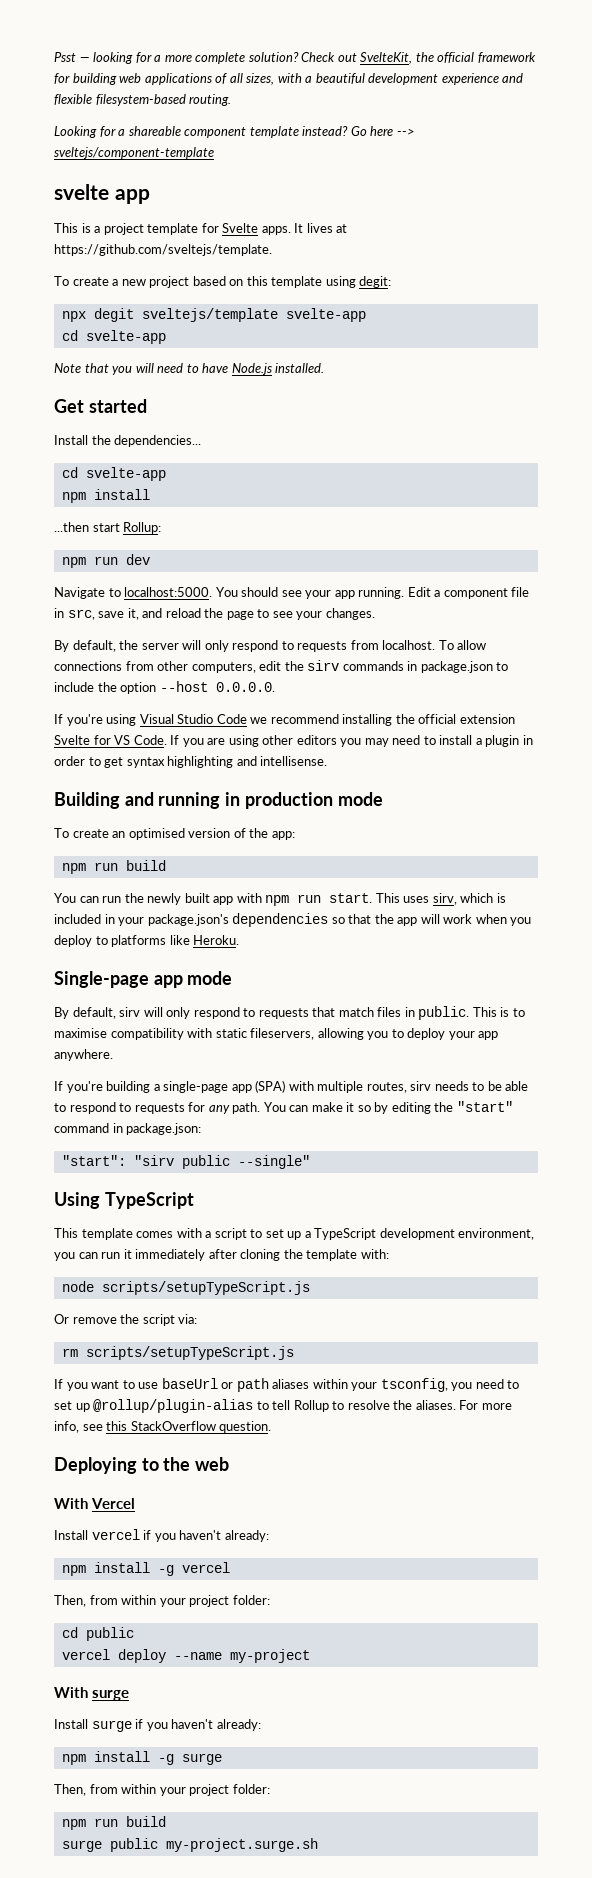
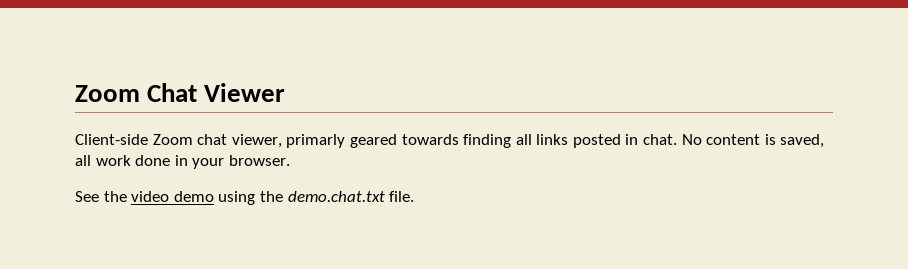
[54,52,536,64] [54,73,524,85] [54,94,232,106] [54,126,415,138] [54,147,214,159] [54,184,150,204] [54,223,348,235] [54,244,272,256] [54,276,392,288] [61,308,366,322] [61,330,166,344] [54,363,325,375] [54,399,147,413] [54,435,202,447] [61,467,166,481] [61,489,150,503] [54,522,162,534] [61,554,150,568] [54,587,530,599] [54,608,375,620] [54,640,487,652] [54,660,509,673] [54,681,275,694] [54,714,515,726] [54,735,533,747] [54,756,328,768] [54,792,383,809] [54,828,295,840] [61,860,166,874] [54,893,506,906] [54,913,532,927] [54,935,240,947] [54,971,233,988] [54,1006,525,1020] [54,1028,499,1040] [54,1049,113,1061] [54,1080,529,1093] [54,1101,513,1114] [54,1123,202,1135] [61,1155,310,1169] [54,1192,194,1209] [54,1228,535,1240] [54,1249,389,1261] [61,1281,310,1295] [54,1314,198,1326] [61,1346,294,1360] [54,1378,520,1392] [54,1399,512,1413] [54,1421,272,1433] [54,1457,230,1474] [54,1498,136,1509] [54,1529,269,1542] [61,1562,230,1576] [54,1595,270,1607] [61,1627,134,1641] [61,1649,310,1663] [54,1687,130,1701] [54,1719,261,1732] [61,1751,222,1765] [54,1784,270,1796] [61,1816,166,1830] [61,1838,318,1852] Psst — looking for a more complete solution? Check out SvelteKit, the official framework for building web applications of all sizes, with a beautiful development experience and flexible filesystem-based routing. // Looking for a shareable component template instead? Go here --> sveltejs/component-template // svelte app // This is a project template for Svelte apps. It lives at https://github.com/sveltejs/template. // To create a new project based on this template using degit: // npx degit sveltejs/template svelte-app // cd svelte-app // Note that you will need to have Node.js installed. // Get started // Install the dependencies... // cd svelte-app // npm install // ...then start Rollup: // npm run dev // Navigate to localhost:5000. You should see your app running. Edit a component file in src, save it, and reload the page to see your changes. // By default, the server will only respond to requests from localhost. To allow connections from other computers, edit the sirv commands in package.json to include the option --host 0.0.0.0. // If you're using Visual Studio Code we recommend installing the official extension Svelte for VS Code. If you are using other editors you may need to install a plugin in order to get syntax highlighting and intellisense. // Building and running in production mode // To create an optimised version of the app: // npm run build // You can run the newly built app with npm run start. This uses sirv, which is included in your package.json's dependencies so that the app will work when you deploy to platforms like Heroku. // Single-page app mode // By default, sirv will only respond to requests that match files in public. This is to maximise compatibility with static fileservers, allowing you to deploy your app anywhere. // If you're building a single-page app (SPA) with multiple routes, sirv needs to be able to respond to requests for any path. You can make it so by editing the "start" command in package.json: // "start": "sirv public --single" // Using TypeScript // This template comes with a script to set up a TypeScript development environment, you can run it immediately after cloning the template with: // node scripts/setupTypeScript.js // Or remove the script via: // rm scripts/setupTypeScript.js // If you want to use baseUrl or path aliases within your tsconfig, you need to set up @rollup/plugin-alias to tell Rollup to resolve the aliases. For more info, see this StackOverflow question. // Deploying to the web // With Vercel // Install vercel if you haven't already: // npm install -g vercel // Then, from within your project folder: // cd public // vercel deploy --name my-project // With surge // Install surge if you haven't already: // npm install -g surge // Then, from within your project folder: // npm run build // surge public my-project.surge.sh -> [75,83,286,102] [75,134,825,148] [75,155,290,169] [75,191,415,205] Zoom Chat Viewer // Client-side Zoom chat viewer, primarly geared towards finding all links posted in chat. No content is saved, all work done in your browser. // See the video demo using the demo.chat.txt file.

